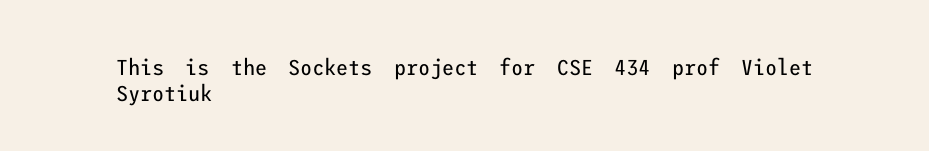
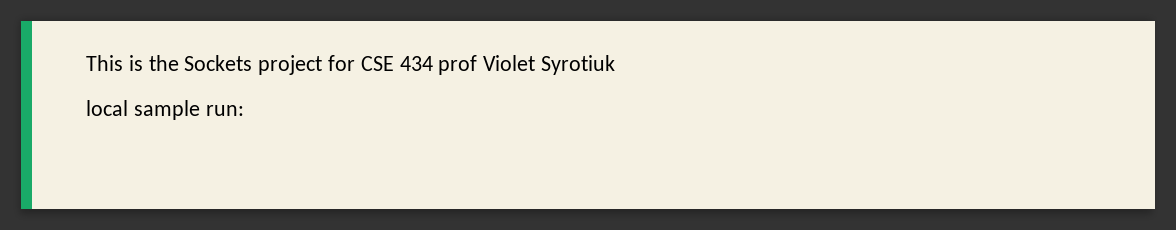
(212, 94) none -> [86,100,244,120] // local sample run:

